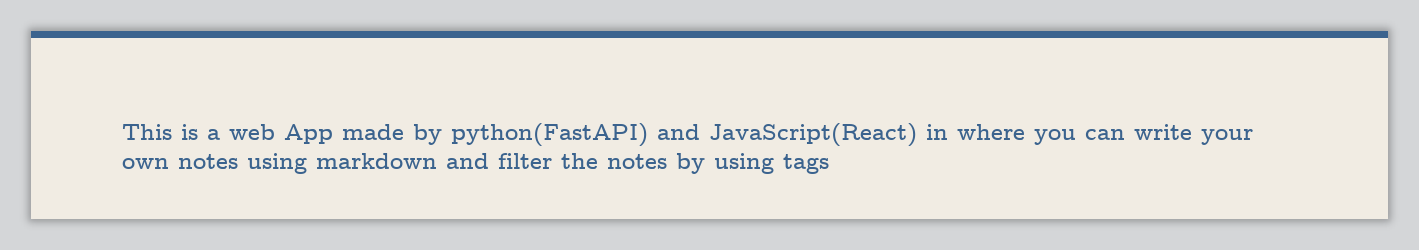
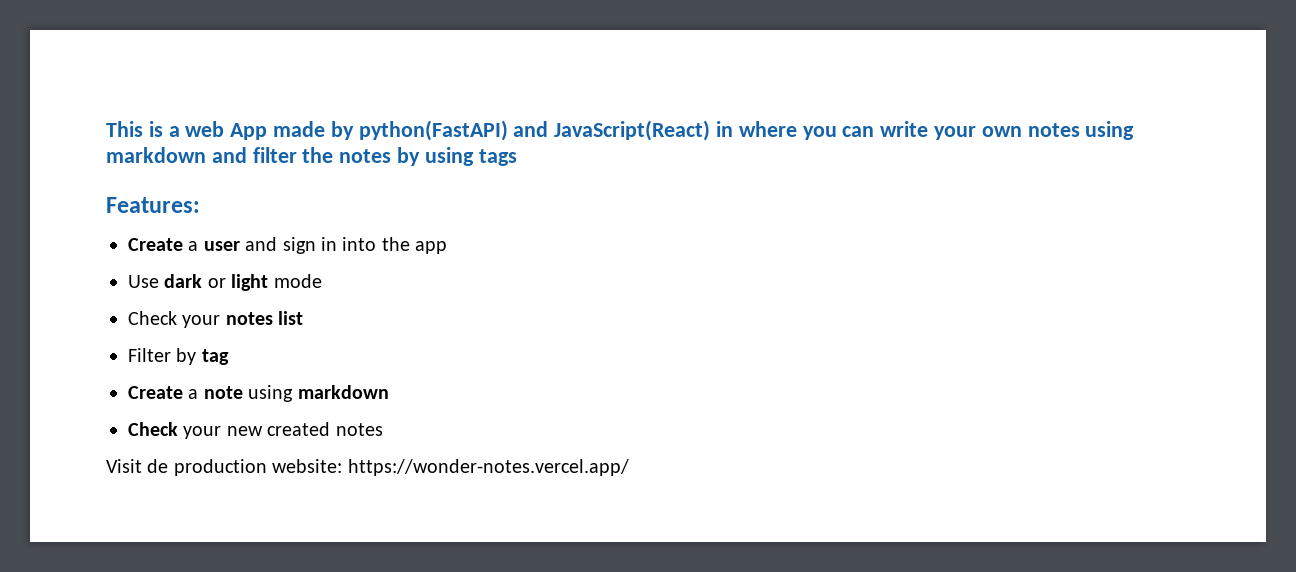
(829, 164) none -> [106,197,200,213] [128,237,448,254] [128,274,322,291] [128,311,304,328] [128,348,229,365] [128,385,389,402] [128,422,383,439] [106,459,629,476] // Features: // Create a user and sign in into the app // Use dark or light mode // Check your notes list // Filter by tag // Create a note using markdown // Check your new created notes // Visit de production website: https://wonder-notes.vercel.app/

